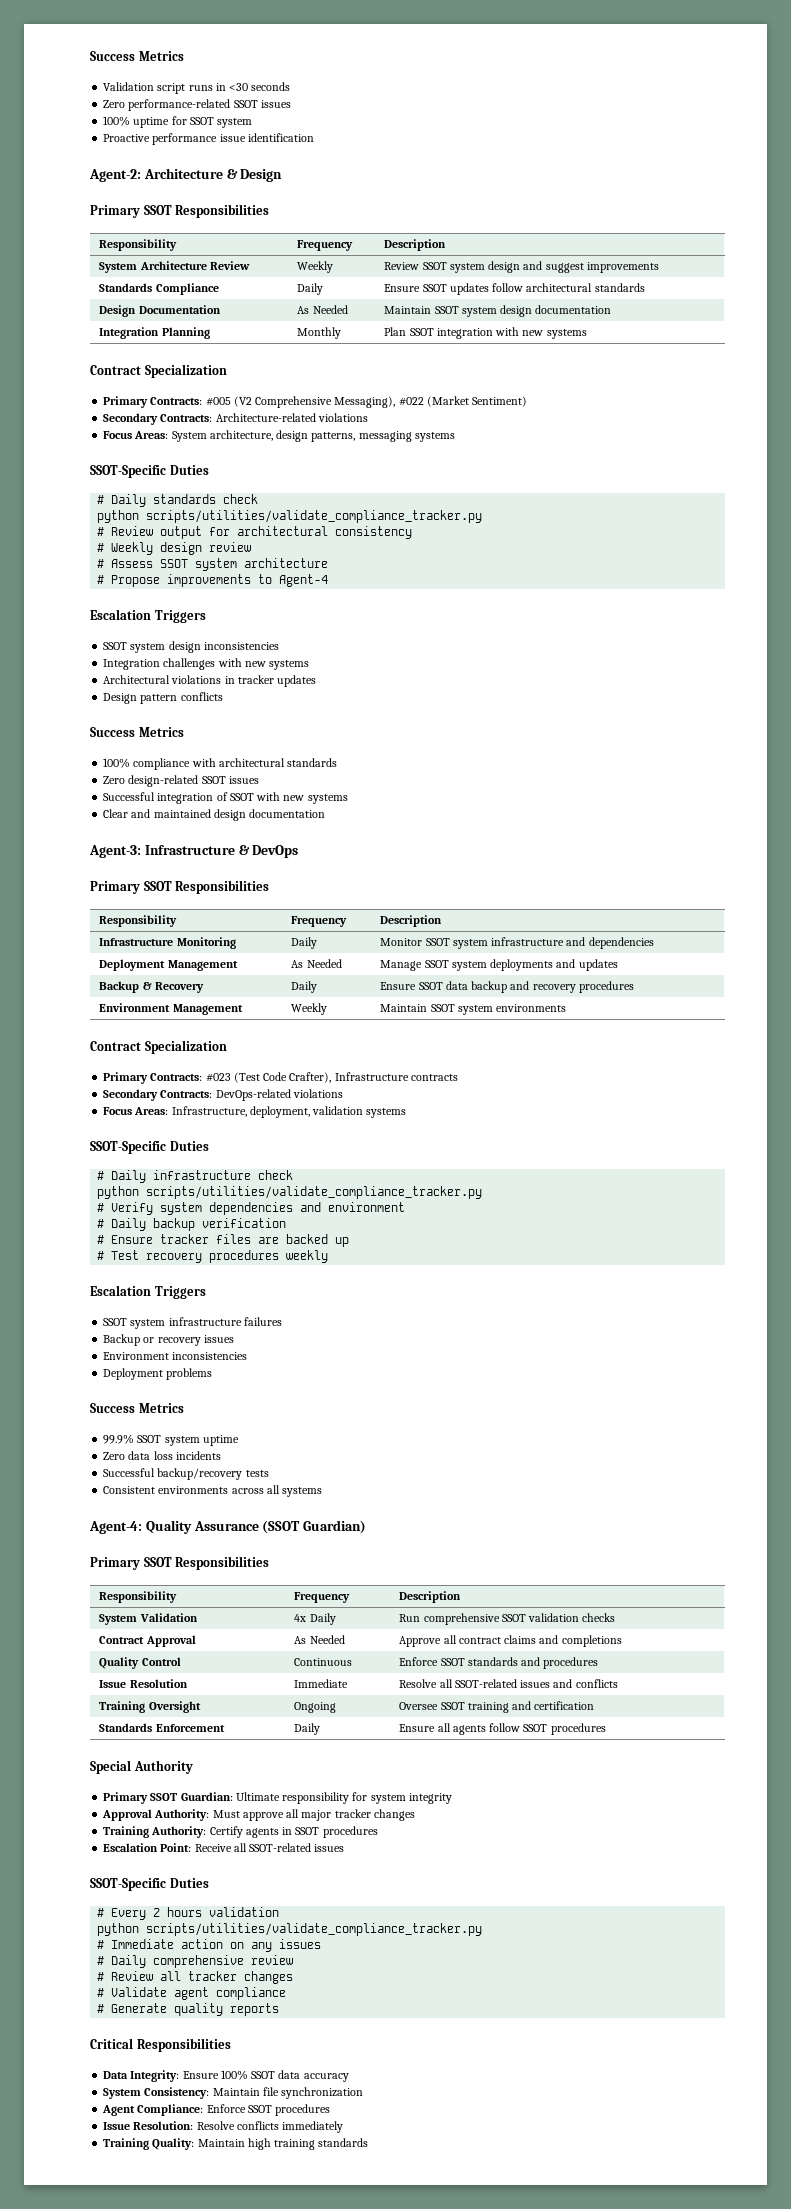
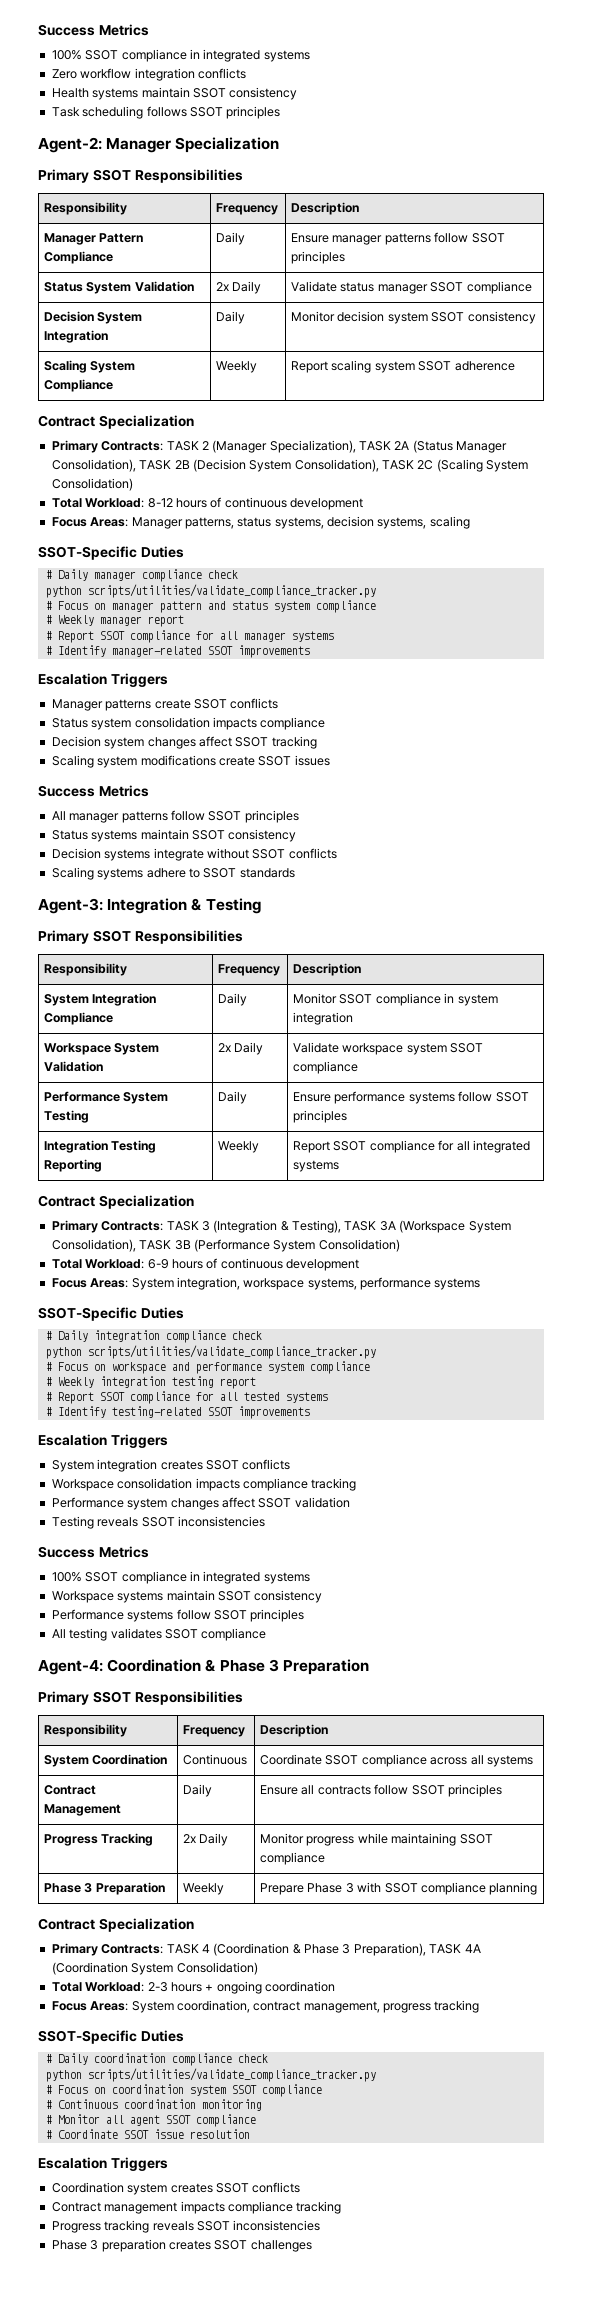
[90,51,184,61] [103,82,291,94] [103,99,291,111] [103,116,253,128] [103,133,314,145] [89,168,283,182] [90,204,270,218] [99,239,178,251] [297,240,354,251] [384,239,447,251] [99,261,250,273] [297,261,334,273] [384,261,659,273] [99,283,219,295] [297,283,324,295] [384,283,645,295] [99,305,221,317] [297,305,348,314] [384,305,612,317] [99,327,210,339] [297,327,342,339] [384,327,544,339] Success Metrics // Validation script runs in <30 seconds // Zero performance-related SSOT issues // 100% uptime for SSOT system // Proactive performance issue identification // Agent-2: Architecture & Design // Primary SSOT Responsibilities // Responsibility | Frequency | Description // System Architecture Review | Weekly | Review SSOT system design and suggest improvements // Standards Compliance | Daily | Ensure SSOT updates follow architectural standards // Design Documentation | As Needed | Maintain SSOT system design documentation // Integration Planning | Monthly | Plan SSOT integration with new -> [38,24,149,36] [51,49,310,62] [51,68,246,81] [51,87,298,100] [51,106,281,119] [38,137,280,153] [38,169,243,183] [44,202,128,215] [216,203,279,215] [291,202,360,215] [44,233,144,245] [44,251,114,264] [216,232,246,245] [291,232,505,245] [291,251,346,264] [44,281,194,294] [216,281,262,294] [291,281,532,294] [44,311,143,324] [44,330,109,343] [216,311,246,324] [291,311,536,324] [44,360,136,373] [44,379,114,392] [216,361,258,373] [291,360,515,373] [38,415,194,429] [51,440,508,453] [51,459,529,472] [51,478,133,491] [51,497,363,510] [51,516,470,529] [38,546,184,560] [45,569,238,582] [45,584,376,598] [45,600,376,613] [45,615,184,627] [45,630,334,643] [45,645,310,658] [38,673,168,687] [51,698,279,711] [51,717,326,730] [51,736,317,749] [51,755,330,768] [38,785,149,797] [51,810,299,823] [51,829,297,842] [51,848,337,861] [51,867,295,880] [38,898,261,914] [38,930,243,944] [44,963,128,976] [218,964,281,976] [293,963,362,976] [44,993,157,1006] [44,1012,114,1025] [218,993,248,1006] [293,993,498,1006] [293,1012,354,1025] [44,1043,160,1055] [44,1061,104,1072] [218,1042,264,1055] [293,1042,484,1055] [293,1061,359,1074] [44,1091,169,1104] [44,1110,90,1123] [218,1091,248,1104] [293,1091,529,1104] [293,1110,348,1123] [44,1140,157,1153] [44,1159,103,1172] [218,1141,260,1153] [293,1140,530,1153] Success Metrics // 100% SSOT compliance in integrated systems // Zero workflow integration conflicts // Health systems maintain SSOT consistency // Task scheduling follows SSOT principles // Agent-2: Manager Specialization // Primary SSOT Responsibilities // Responsibility | Frequency | Description // Manager Pattern Compliance | Daily | Ensure manager patterns follow SSOT principles // Status System Validation | 2x Daily | Validate status manager SSOT compliance // Decision System Integration | Daily | Monitor decision system SSOT consistency // Scaling System Compliance | Weekly | Report scaling system SSOT adherence // Contract Specialization // Primary Contracts: TASK 2 (Manager Specialization), TASK 2A (Status Manager Consolidation), TASK 2B (Decision System Consolidation), TASK 2C (Scaling System Consolidation) // Total Workload: 8-12 hours of continuous development // Focus Areas: Manager patterns, status systems, decision systems, scaling // SSOT-Specific Duties // # Daily manager compliance check // python scripts/utilities/validate_compliance_tracker.py // # Focus on manager pattern and status system compliance // # Weekly manager report // # Report SSOT compliance for all manager systems // # Identify manager-related SSOT improvements // Escalation Triggers // Manager patterns create SSOT conflicts // Status system consolidation impacts compliance // Decision system changes affect SSOT tracking // Scaling system modifications create SSOT issues // Success Metrics // All manager patterns follow SSOT principles // Status systems maintain SSOT consistency // Decision systems integrate without SSOT conflicts // Scaling systems adhere to SSOT standards // Agent-3: Integration & Testing // Primary SSOT Responsibilities // Responsibility | Frequency | Description // System Integration Compliance | Daily | Monitor SSOT compliance in system integration // Workspace System Validation | 2x Daily | Validate workspace system SSOT compliance // Performance System Testing | Daily | Ensure performance systems follow SSOT principles // Integration Testing Reporting | Weekly | Report SSOT compliance for all integrated
[205,396,528,408] [103,413,368,425] [103,430,455,442] [90,465,209,478] [97,494,259,507] [97,510,483,523] [97,526,413,539] [97,542,252,555] [97,558,329,571] [97,574,329,587] [90,609,206,623] [103,641,279,653] [103,658,310,670] [103,675,317,687] [103,692,223,704] [90,727,184,737] [103,758,338,770] [103,775,259,787] [103,792,348,804] [103,809,326,821] [89,845,299,858] [90,880,270,894] [99,915,178,927] [291,916,348,927] [380,915,443,927] [99,937,236,949] [291,937,318,949] [380,937,654,949] [99,959,238,971] [291,959,342,968] [380,959,618,971] [99,981,204,993] [291,981,318,993] [380,981,634,993] [99,1003,243,1015] [291,1003,328,1015] [380,1004,567,1015] [90,1040,227,1054] [103,1072,458,1084] [103,1089,343,1101] [103,1106,407,1118] [90,1141,209,1154] [97,1170,294,1183] [97,1186,483,1199] [97,1202,406,1215] [97,1218,287,1231] [97,1234,350,1247] [97,1250,329,1263] [90,1285,206,1299] [103,1317,282,1329] [103,1334,234,1346] [103,1352,248,1360] [103,1368,213,1380] [90,1403,184,1413] [103,1434,239,1446] [103,1451,221,1460] [103,1468,269,1480] [103,1485,323,1497] [89,1520,367,1534] [90,1556,270,1570] [99,1591,178,1603] [294,1592,351,1603] [399,1591,462,1603] [99,1613,198,1625] [294,1613,336,1625] [399,1613,616,1625] [99,1635,196,1647] [294,1635,345,1644] [399,1635,622,1647] [99,1657,181,1669] [294,1658,353,1666] [399,1657,599,1669] [99,1679,188,1688] [294,1679,349,1688] [399,1679,618,1688] [99,1701,201,1713] [294,1702,337,1713] [399,1701,595,1713] [99,1723,225,1732] #005 (V2 Comprehensive Messaging), #022 (Market Sentiment) // Secondary Contracts: Architecture-related violations // Focus Areas: System architecture, design patterns, messaging systems // SSOT-Specific Duties // # Daily standards check // python scripts/utilities/validate_compliance_tracker.py // # Review output for architectural consistency // # Weekly design review // # Assess SSOT system architecture // # Propose improvements to Agent-4 // Escalation Triggers // SSOT system design inconsistencies // Integration challenges with new systems // Architectural violations in tracker updates // Design pattern conflicts // Success Metrics // 100% compliance with architectural standards // Zero design-related SSOT issues // Successful integration of SSOT with new systems // Clear and maintained design documentation // Agent-3: Infrastructure & DevOps // Primary SSOT Responsibilities // Responsibility | Frequency | Description // Infrastructure Monitoring | Daily | Monitor SSOT system infrastructure and dependencies // Deployment Management | As Needed | Manage SSOT system deployments and updates // Backup & Recovery | Daily | Ensure SSOT data backup and recovery procedures // Environment Management | Weekly | Maintain SSOT system environments // Contract Specialization // Primary Contracts: #023 (Test Code Crafter), Infrastructure contracts // Secondary Contracts: DevOps-related violations // Focus Areas: Infrastructure, deployment, validation systems // SSOT-Specific Duties // # Daily infrastructure check // python scripts/utilities/validate_compliance_tracker.py // # Verify system dependencies and environment // # Daily backup verification // # Ensure tracker files are backed up // # Test recovery procedures weekly // Escalation Triggers // SSOT system infrastructure failures // Backup or recovery issues // Environment inconsistencies // Deployment problems // Success Metrics // 99.9% SSOT system uptime // Zero data loss incidents // Successful backup/recovery tests // Consistent environments across all systems // Agent-4: Quality Assurance (SSOT Guardian) // Primary SSOT Responsibilities // Responsibility | Frequency | Description // System Validation | 4x Daily | Run comprehensive SSOT validation checks // Contract Approval | As Needed | Approve all contract claims and completions // Quality Control | Continuous | Enforce SSOT standards and procedures // Issue Resolution | Immediate | Resolve all SSOT-related issues and conflicts // Training Oversight | Ongoing | Oversee SSOT training and certification // Standards Enforcement -> [166,1220,511,1233] [51,1239,400,1252] [51,1258,359,1271] [51,1277,481,1290] [38,1307,184,1321] [45,1330,262,1343] [45,1345,376,1359] [45,1361,370,1374] [45,1376,256,1389] [45,1391,328,1404] [45,1406,310,1419] [38,1434,168,1448] [51,1459,291,1472] [51,1478,357,1491] [51,1497,350,1510] [51,1516,265,1529] [38,1546,149,1558] [51,1571,310,1584] [51,1590,323,1603] [51,1609,305,1622] [51,1628,267,1641] [38,1659,369,1675] [38,1691,243,1705] [44,1724,128,1737] [183,1725,246,1737] [260,1724,329,1737] [44,1754,168,1767] [183,1754,248,1765] [260,1754,533,1767] [44,1785,97,1795] [44,1804,122,1816] TASK 3 (Integration & Testing), TASK 3A (Workspace System Consolidation), TASK 3B (Performance System Consolidation) // Total Workload: 6-9 hours of continuous development // Focus Areas: System integration, workspace systems, performance systems // SSOT-Specific Duties // # Daily integration compliance check // python scripts/utilities/validate_compliance_tracker.py // # Focus on workspace and performance system compliance // # Weekly integration testing report // # Report SSOT compliance for all tested systems // # Identify testing-related SSOT improvements // Escalation Triggers // System integration creates SSOT conflicts // Workspace consolidation impacts compliance tracking // Performance system changes affect SSOT validation // Testing reveals SSOT inconsistencies // Success Metrics // 100% SSOT compliance in integrated systems // Workspace systems maintain SSOT consistency // Performance systems follow SSOT principles // All testing validates SSOT compliance // Agent-4: Coordination & Phase 3 Preparation // Primary SSOT Responsibilities // Responsibility | Frequency | Description // System Coordination | Continuous | Coordinate SSOT compliance across all systems // Contract Management
[452,1723,606,1735] [90,1760,193,1774] [103,1792,452,1804] [102,1809,415,1821] [103,1826,378,1838] [103,1843,345,1852] [90,1878,209,1891] [97,1907,280,1920] [97,1923,483,1936] [97,1939,322,1952] [97,1955,294,1968] [97,1971,294,1984] [97,1987,287,2000] [97,2003,280,2016] [90,2038,231,2052] [103,2070,349,2082] [103,2087,364,2099] [102,2104,331,2116] [103,2121,344,2133] [103,2138,369,2150] agents follow SSOT procedures // Special Authority // Primary SSOT Guardian: Ultimate responsibility for system integrity // Approval Authority: Must approve all major tracker changes // Training Authority: Certify agents in SSOT procedures // Escalation Point: Receive all SSOT-related issues // SSOT-Specific Duties // # Every 2 hours validation // python scripts/utilities/validate_compliance_tracker.py // # Immediate action on any issues // # Daily comprehensive review // # Review all tracker changes // # Validate agent compliance // # Generate quality reports // Critical Responsibilities // Data Integrity: Ensure 100% SSOT data accuracy // System Consistency: Maintain file synchronization // Agent Compliance: Enforce SSOT procedures // Issue Resolution: Resolve conflicts immediately // Training Quality: Maintain high training standards -> [317,1784,502,1797] [44,1833,154,1846] [183,1833,229,1846] [260,1833,493,1846] [260,1852,326,1865] [44,1882,165,1895] [183,1883,225,1895] [260,1882,538,1895] [38,1918,194,1932] [51,1943,481,1956] [51,1962,258,1975] [51,1981,335,1994] [51,2000,480,2013] [38,2030,184,2044] [45,2053,268,2066] [45,2068,376,2082] [45,2084,322,2097] [45,2099,262,2111] [45,2114,256,2127] [45,2129,250,2139] [38,2157,168,2171] [51,2182,301,2195] [51,2201,342,2214] [51,2220,321,2233] [51,2239,312,2252] contracts follow SSOT principles // Progress Tracking | 2x Daily | Monitor progress while maintaining SSOT compliance // Phase 3 Preparation | Weekly | Prepare Phase 3 with SSOT compliance planning // Contract Specialization // Primary Contracts: TASK 4 (Coordination & Phase 3 Preparation), TASK 4A (Coordination System Consolidation) // Total Workload: 2-3 hours + ongoing coordination // Focus Areas: System coordination, contract management, progress tracking // SSOT-Specific Duties // # Daily coordination compliance check // python scripts/utilities/validate_compliance_tracker.py // # Focus on coordination system SSOT compliance // # Continuous coordination monitoring // # Monitor all agent SSOT compliance // # Coordinate SSOT issue resolution // Escalation Triggers // Coordination system creates SSOT conflicts // Contract management impacts compliance tracking // Progress tracking reveals SSOT inconsistencies // Phase 3 preparation creates SSOT challenges

